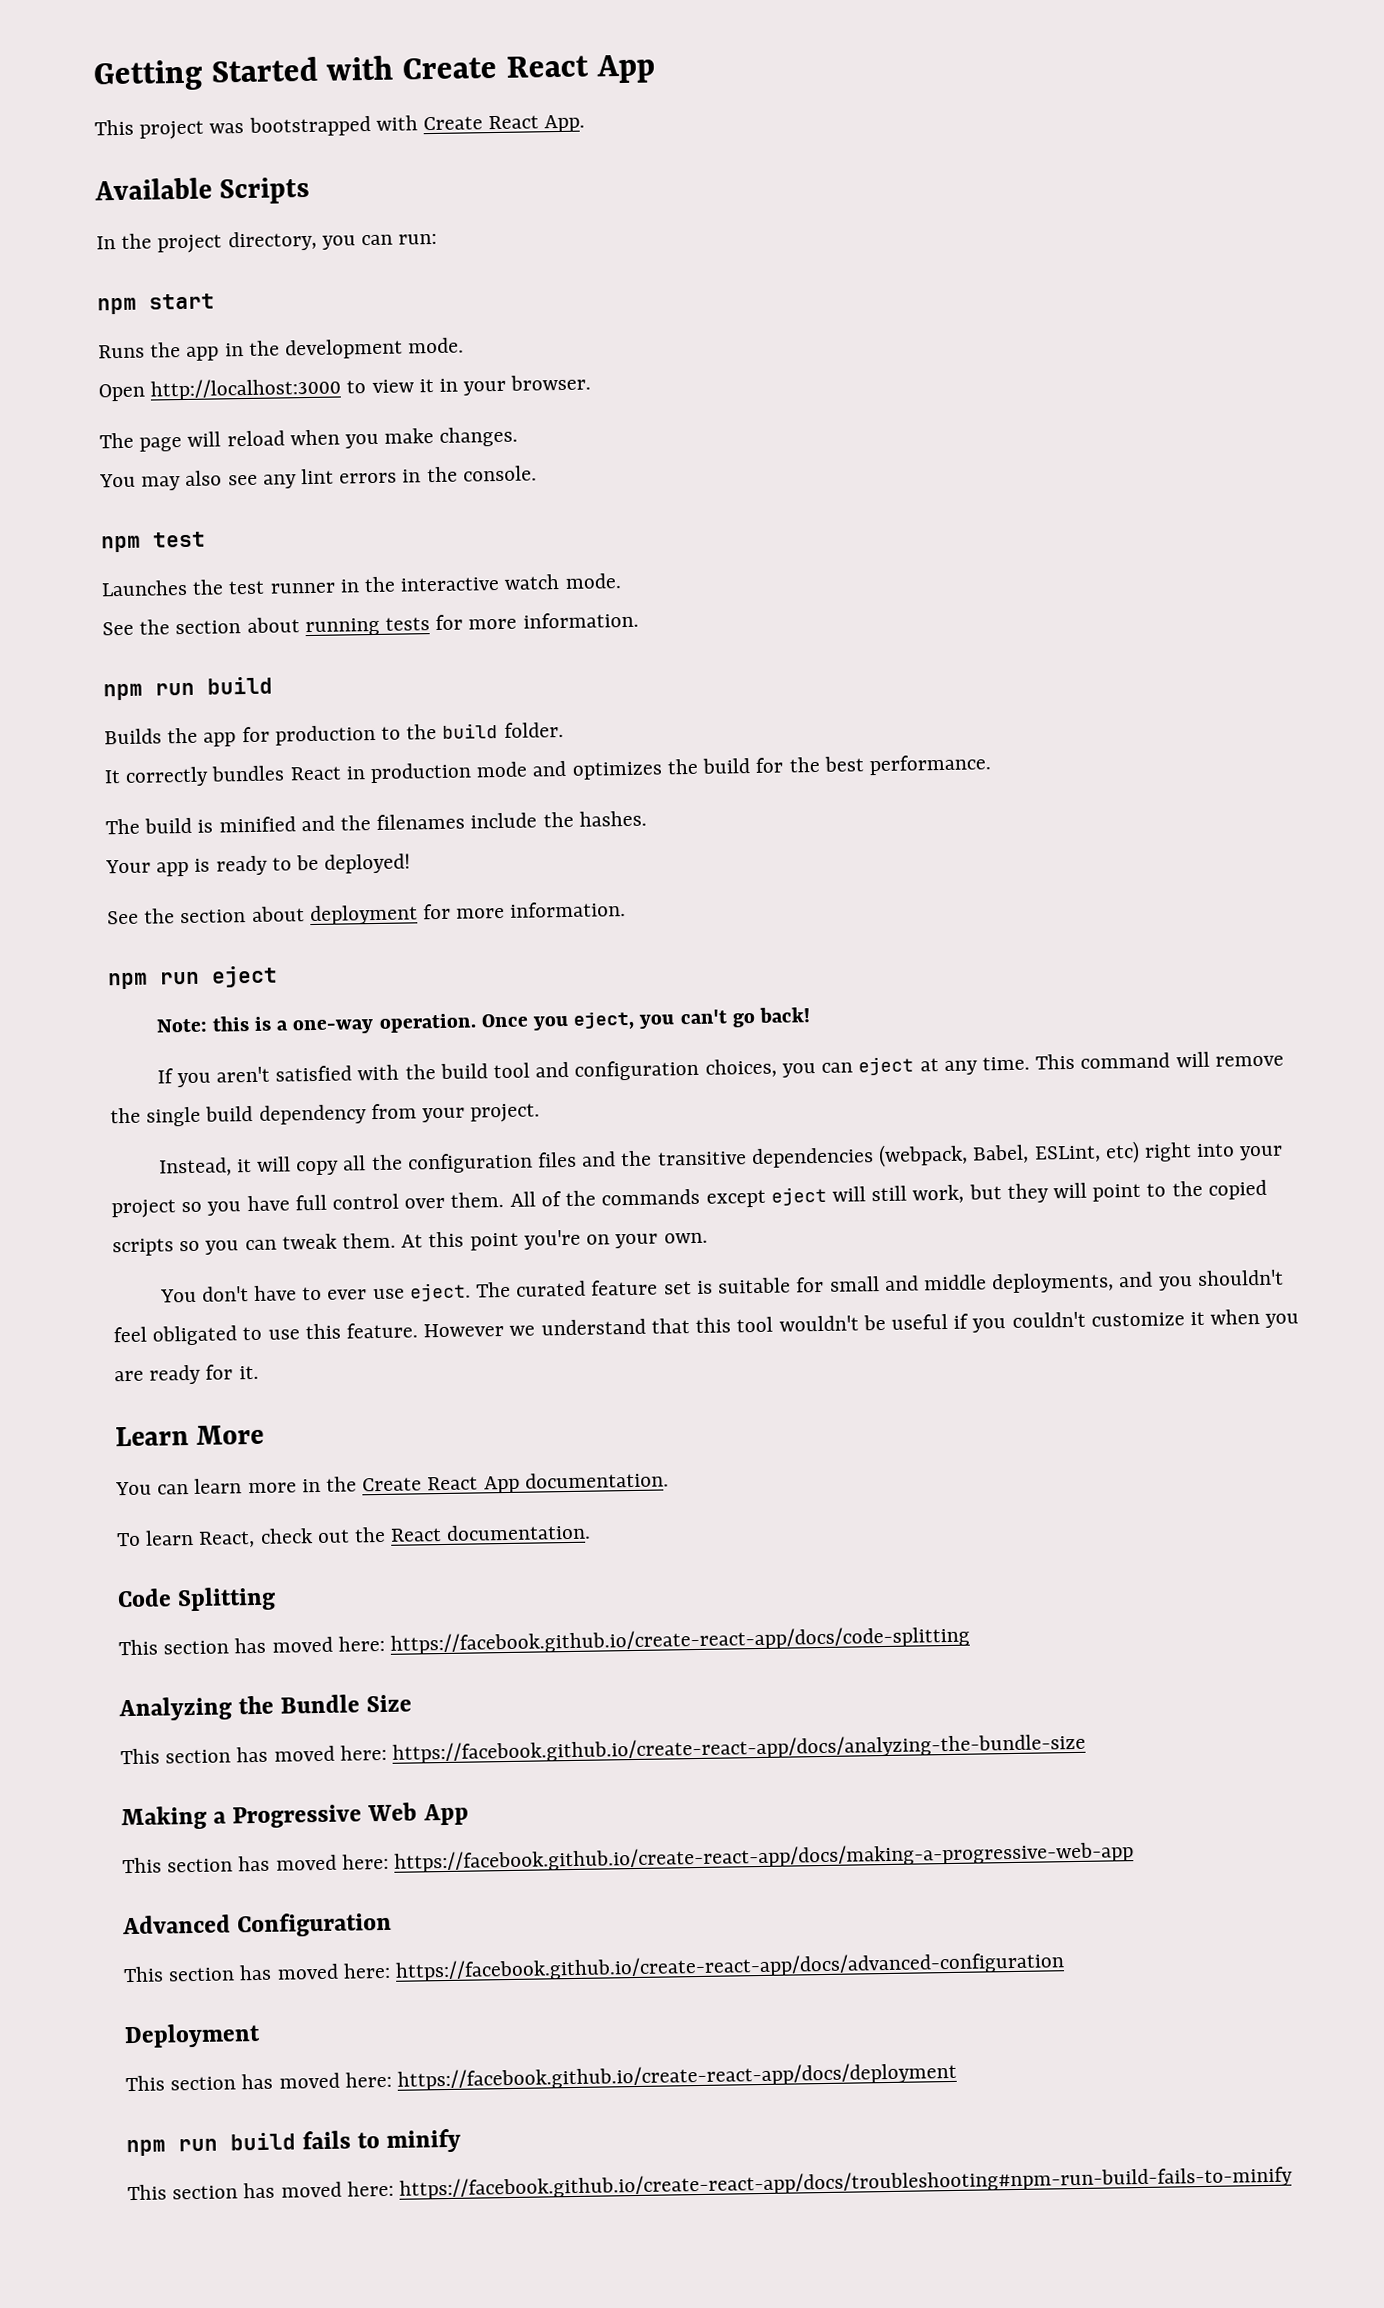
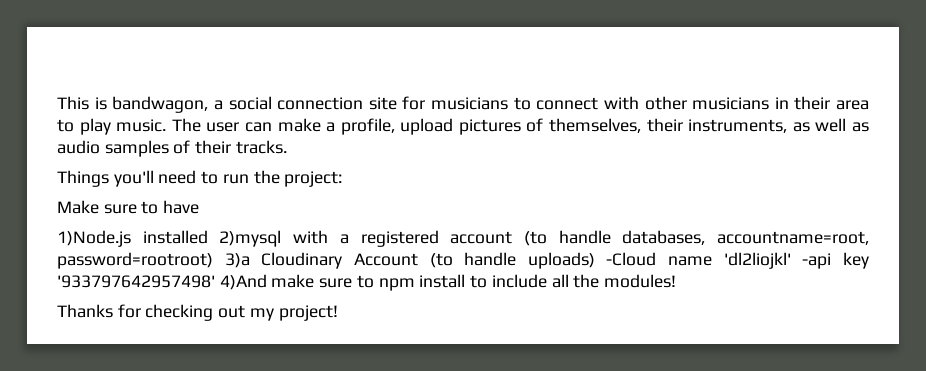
[93,54,655,92] [94,114,586,140] [94,176,311,205] [96,230,438,254] [97,293,215,315] [98,337,465,361] [98,374,592,402] [99,426,519,452] [99,465,537,491] [101,531,206,553] [101,573,622,597] [102,611,639,637] [103,676,273,701] [104,721,564,747] [104,754,991,787] [105,810,647,835] [105,853,412,877] [107,901,627,926] [108,965,278,990] [155,1007,811,1035] [156,1051,1284,1088] [110,1103,541,1127] [158,1140,1284,1177] [111,1179,1267,1219] [112,1229,708,1257] [159,1269,1284,1303] [113,1308,1300,1346] [114,1364,259,1385] [115,1424,265,1447] [115,1471,669,1496] [116,1523,592,1548] [117,1586,277,1612] [118,1625,971,1656] [118,1694,413,1722] [120,1732,1087,1765] [121,1802,469,1831] [122,1841,1135,1874] [122,1911,393,1938] [123,1951,1066,1983] [124,2022,261,2049] [125,2061,958,2092] [126,2128,462,2157] [127,2165,1294,2201] Getting Started with Create React App // This project was bootstrapped with Create React App. // Available Scripts // In the project directory, you can run: // npm start // Runs the app in the development mode. // Open http://localhost:3000 to view it in your browser. // The page will reload when you make changes. // You may also see any lint errors in the console. // npm test // Launches the test runner in the interactive watch mode. // See the section about running tests for more information. // npm run build // Builds the app for production to the build folder. // It correctly bundles React in production mode and optimizes the build for the best performance. // The build is minified and the filenames include the hashes. // Your app is ready to be deployed! // See the section about deployment for more information. // npm run eject // Note: this is a one-way operation. Once you eject, you can't go back! // If you aren't satisfied with the build tool and configuration choices, you can eject at any time. This command will remove the single build dependency from your project. // Instead, it will copy all the configuration files and the transitive dependencies (webpack, Babel, ESLint, etc) right into your project so you have full control over them. All of the commands except eject will still work, but they will point to the copied scripts so you can tweak them. At this point you're on your own. // You don't have to ever use eject. The curated feature set is suitable for small and middle deployments, and you shouldn't feel obligated to use this feature. However we understand that this tool wouldn't be useful if you couldn't customize it when you are ready for it. // Learn More // You can learn more in the Create React App documentation. // To learn React, check out the React documentation. // Code Splitting // This section has moved here: https://facebook.github.io/create-react-app/docs/code-splitting // Analyzing the Bundle Size // This section has moved here: https://facebook.github.io/create-react-app/docs/analyzing-the-bundle-size // Making a Progressive Web App // This section has moved here: https://facebook.github.io/create-react-app/docs/making-a-progressive-web-app // Advanced Configuration // This section has moved here: https://facebook.github.io/create-react-app/docs/advanced-configuration // Deployment // This section has moved here: https://facebook.github.io/create-react-app/docs/deployment // npm run build fails to minify // This section has moved here: https://facebook.github.io/create-react-app/docs/troubleshooting#npm-run-build-fails-to-minify -> [57,96,869,113] [57,118,869,135] [57,140,287,157] [57,170,343,187] [57,200,200,214] [57,230,869,247] [57,252,869,269] [57,274,676,291] [57,304,338,321] This is bandwagon, a social connection site for musicians to connect with other musicians in their area to play music. The user can make a profile, upload pictures of themselves, their instruments, as well as audio samples of their tracks. // Things you'll need to run the project: // Make sure to have // 1)Node.js installed 2)mysql with a registered account (to handle databases, accountname=root, password=rootroot) 3)a Cloudinary Account (to handle uploads) -Cloud name 'dl2liojkl' -api key '933797642957498' 4)And make sure to npm install to include all the modules! // Thanks for checking out my project!

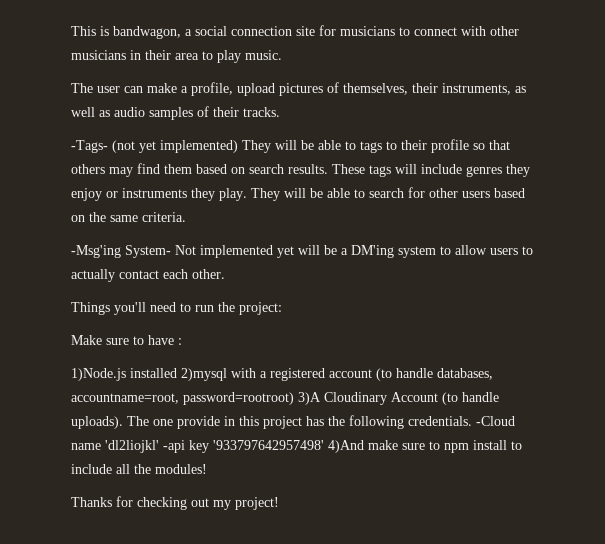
(167, 125) none -> (282, 55) //
(287, 147) none -> [71,139,510,153] [71,163,530,177] [71,187,525,201] [71,212,186,222] [71,245,533,258] [71,269,225,282] // -Tags- (not yet implemented) They will be able to tags to their profile so that others may find them based on search results. These tags will include genres they enjoy or instruments they play. They will be able to search for other users based on the same criteria. // -Msg'ing System- Not implemented yet will be a DM'ing system to allow users to actually contact each other.
(200, 207) none -> [178,338,182,345] :
[224,253,250,268] 3)a -> [298,392,321,405] 3)A
[527,252,595,269] uploads) -> [71,415,472,429] uploads). The one provide in this project has the following credentials.

